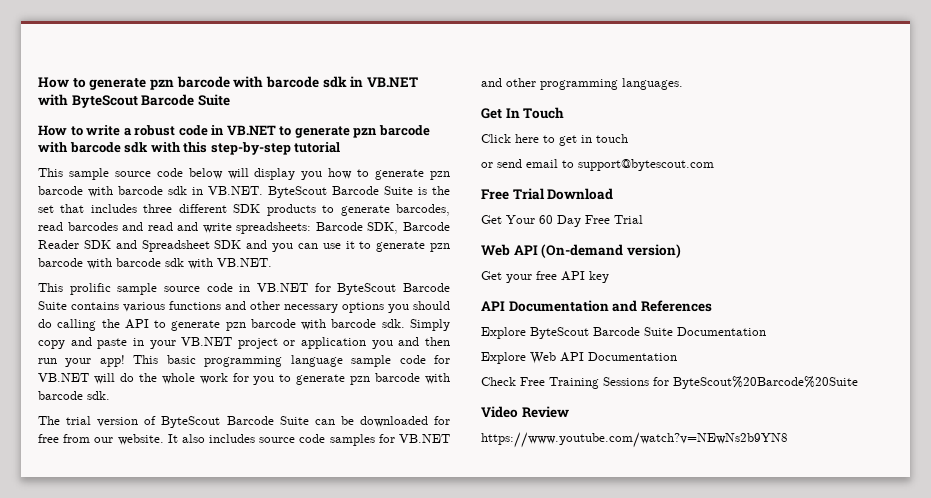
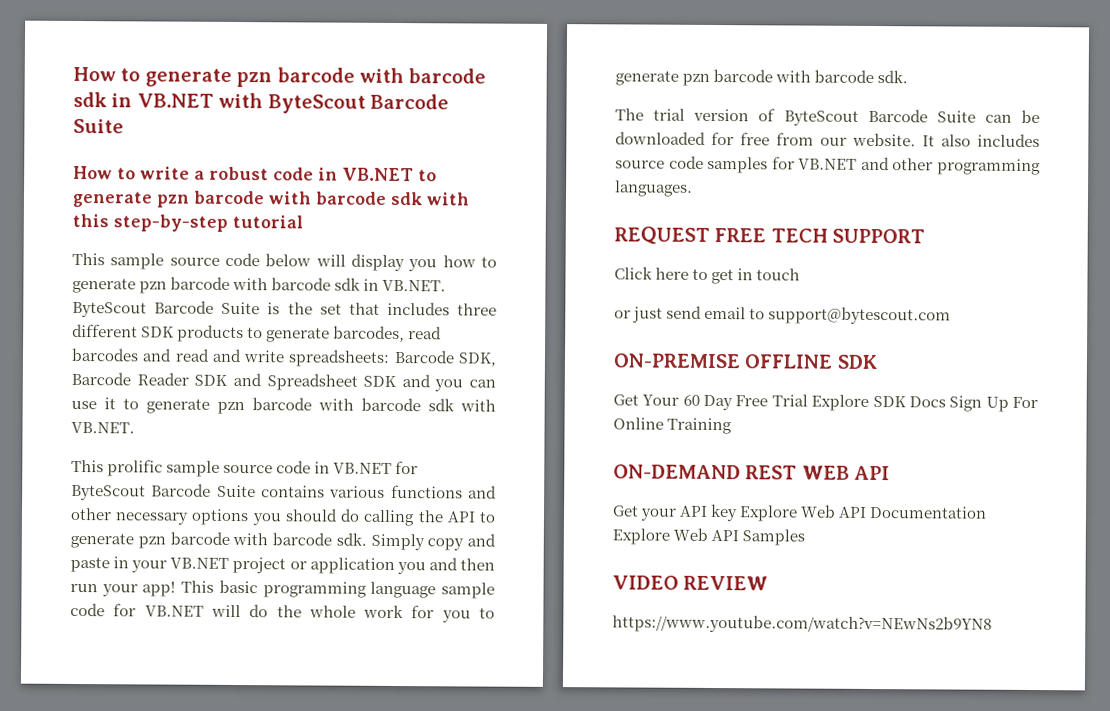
[481,107,565,119] Get In Touch -> [614,226,926,245] REQUEST FREE TECH SUPPORT
(493, 165) none -> [632,306,664,323] just
[481,188,614,200] Free Trial Download -> [613,353,878,370] ON-PREMISE OFFLINE SDK
[481,244,681,258] // Web API (On-demand version) -> [811,394,1038,412] [613,417,733,435] [613,464,891,481] Explore SDK Docs Sign Up For Online Training // ON-DEMAND REST WEB API
[536,271,557,280] free -> (678, 514) none
[481,300,712,312] [481,327,766,339] [481,352,677,364] [481,376,858,389] [481,406,569,418] // API Documentation and References // Explore ByteScout Barcode Suite Documentation // Explore Web API Documentation // Check Free Training Sessions for ByteScout%20Barcode%20Suite // Video Review -> [739,504,988,522] [612,527,806,546] [612,575,769,591] Explore Web API Documentation Explore Web API Samples // VIDEO REVIEW

